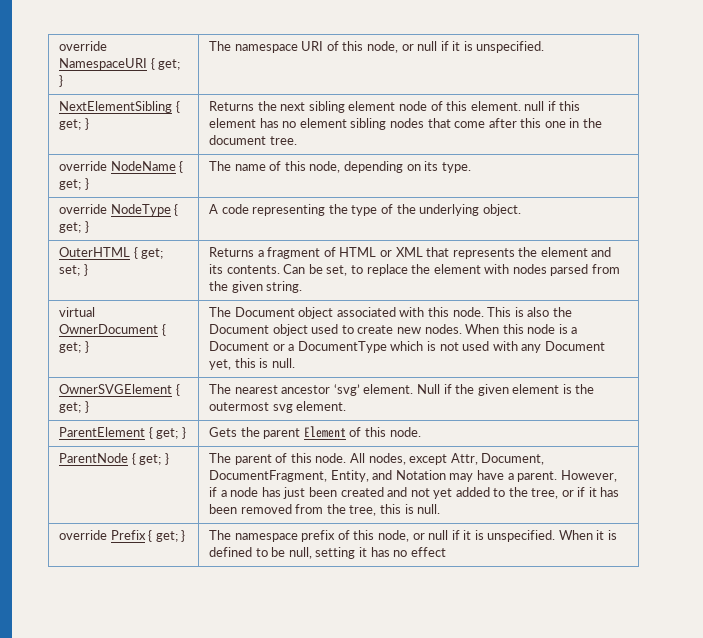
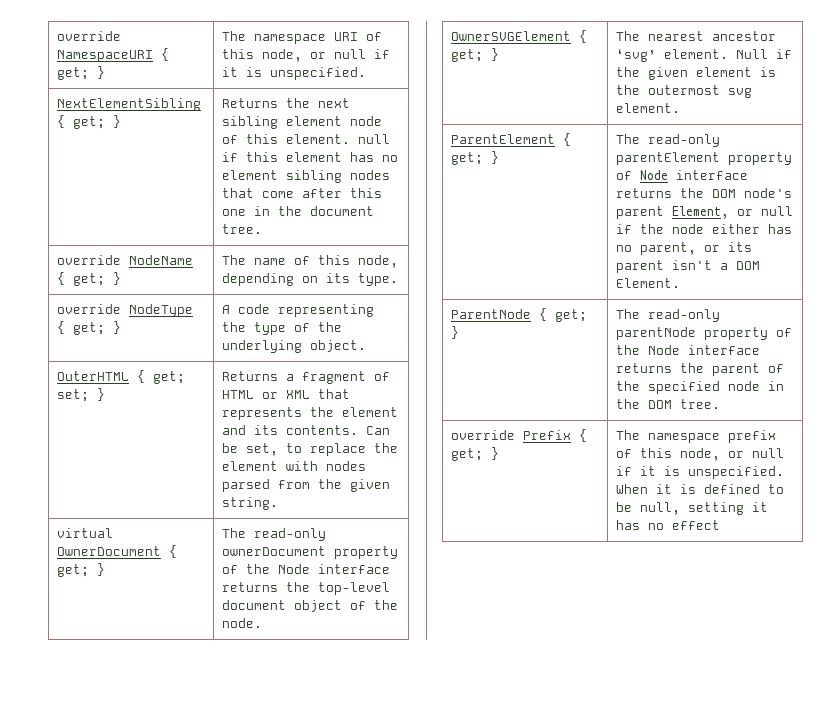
[234,307,572,319] [209,324,578,336] [209,341,605,353] [209,358,295,370] Document object associated with this node. This is also the Document object used to create new nodes. When this node is a Document or a DocumentType which is not used with any Document yet, this is null. -> [254,528,327,541] [222,546,399,559] [222,564,391,574] [222,582,391,595] [222,600,399,612] [222,618,263,628] read-only ownerDocument property of the Node interface returns the top-level document object of the node.
[209,426,421,439] Gets the parent Element of this node. -> [616,134,721,147] [616,152,793,165] [616,170,749,180] [616,188,793,198] [616,206,794,219] [616,224,793,234] [616,242,753,255] [616,260,761,273] [616,278,681,288] The read-only parentElement property of Node interface returns the DOM node's parent Element, or null if the node either has no parent, or its parent isn't a DOM Element.
[234,453,545,465] [209,470,617,482] [209,487,620,499] [209,504,441,516] parent of this node. All nodes, except Attr, Document, DocumentFragment, Entity, and Notation may have a parent. However, if a node has just been created and not yet added to the tree, or if it has been removed from the tree, this is null. -> [648,309,721,322] [616,327,793,340] [616,345,761,355] [616,363,785,376] [616,381,785,394] [616,399,721,409] read-only parentNode property of the Node interface returns the parent of the specified node in the DOM tree.

